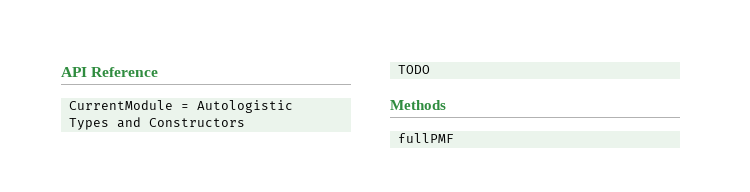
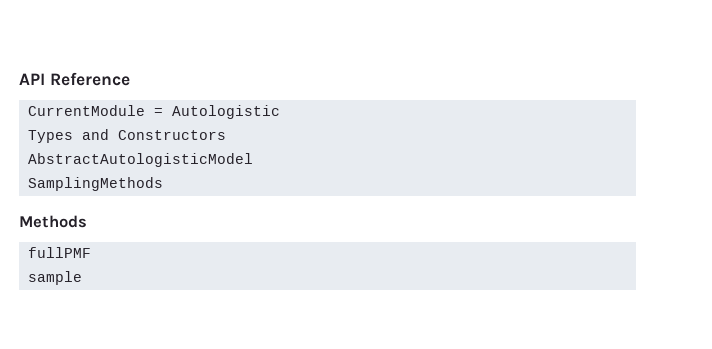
[397,65,430,74] TODO -> [28,153,253,167] [28,177,163,191] AbstractAutologisticModel // SamplingMethods
(454, 138) none -> [28,271,82,285] // sample

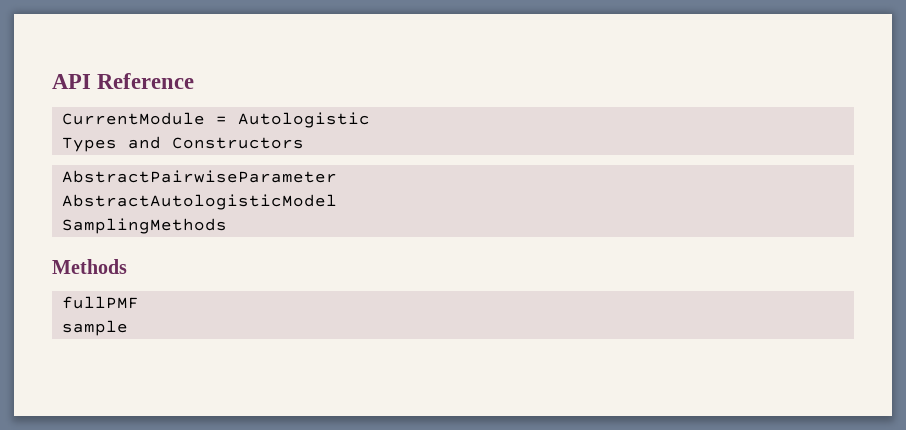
(226, 135) none -> [61,170,337,183] // AbstractPairwiseParameter

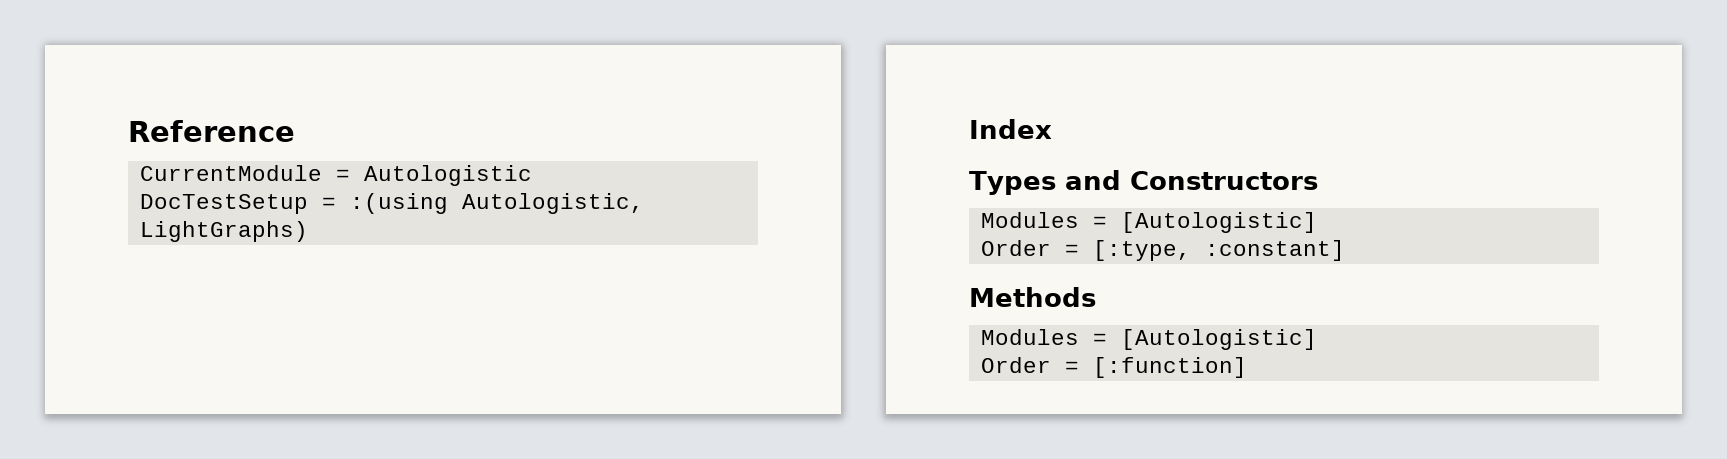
[52,74,91,89] API -> (128, 131) none
[61,136,304,152] [61,170,337,183] [61,194,337,210] [61,218,227,234] [52,259,127,274] [61,296,139,309] [61,320,128,336] Types and Constructors // AbstractPairwiseParameter // AbstractAutologisticModel // SamplingMethods // Methods // fullPMF // sample -> [140,193,645,214] [140,221,309,242] [969,119,1052,139] [969,170,1318,195] [981,212,1318,233] [981,240,1346,261] [969,287,1096,307] [981,329,1318,350] [981,357,1248,378] DocTestSetup = :(using Autologistic, LightGraphs) // Index // Types and Constructors // Modules = [Autologistic] // Order = [:type, :constant] // Methods // Modules = [Autologistic] // Order = [:function]

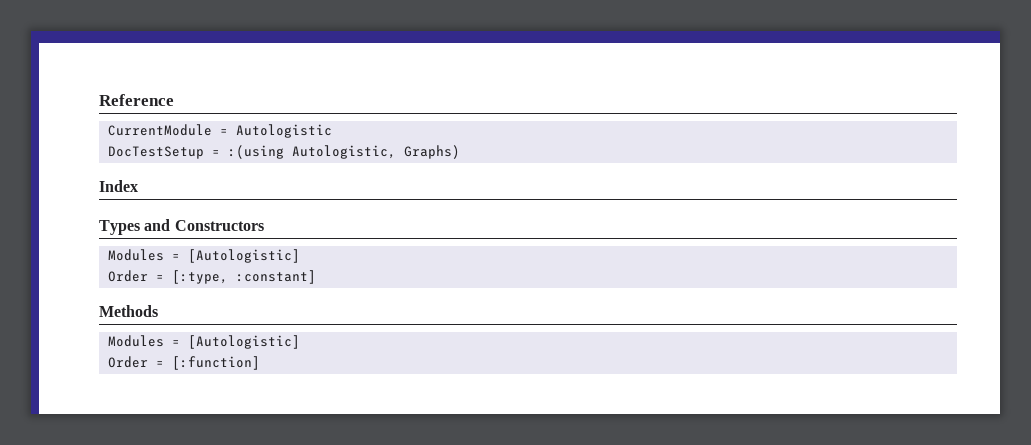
[140,221,309,242] LightGraphs) -> [403,145,460,159] Graphs)

